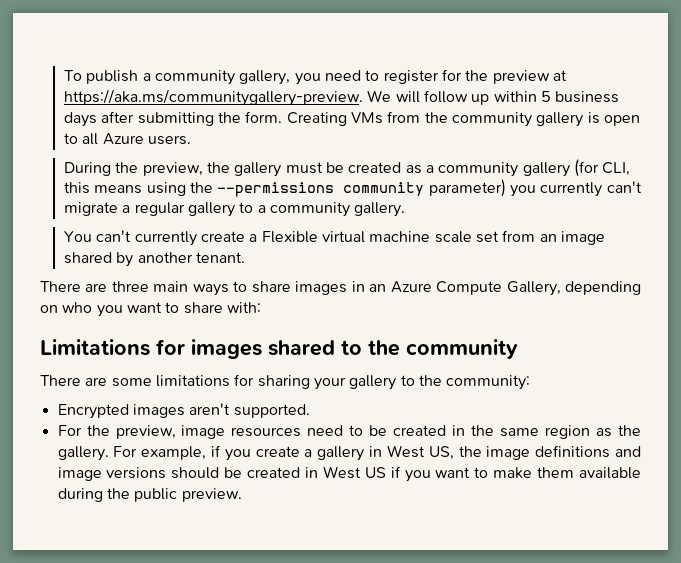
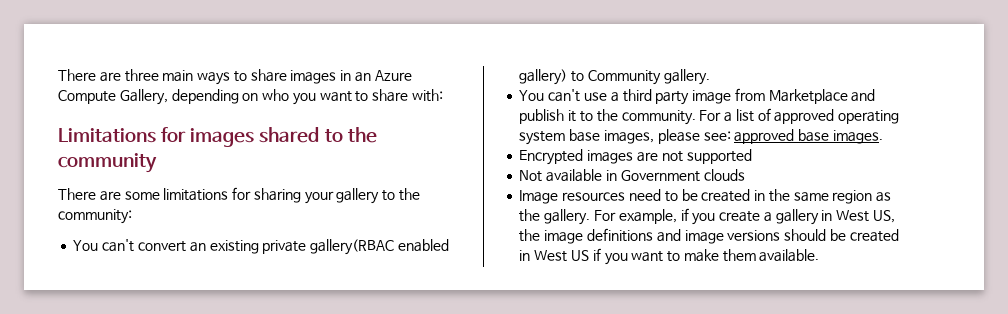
[64,69,567,85] [64,89,620,106] [64,111,640,127] [64,133,192,145] [64,159,631,177] [64,179,642,197] [64,202,406,217] [64,230,605,246] [64,252,246,267] To publish a community gallery, you need to register for the preview at https://aka.ms/communitygallery-preview. We will follow up within 5 business days after submitting the form. Creating VMs from the community gallery is open to all Azure users. // During the preview, the gallery must be created as a community gallery (for CLI, this means using the --permissions community parameter) you currently can't migrate a regular gallery to a community gallery. // You can't currently create a Flexible virtual machine scale set from an image shared by another tenant. // -> (58, 75) none
[57,403,310,419] [57,425,226,439] Encrypted images aren't supported. // For the preview, image -> [73,239,449,255] [519,69,710,85] [519,88,876,105] [519,108,900,125] [519,129,883,145] [519,149,752,165] [519,169,745,182] [519,190,559,204] You can't convert an existing private gallery(RBAC enabled gallery) to Community gallery. // You can't use a third party image from Marketplace and publish it to the community. For a list of approved operating system base images, please see: approved base images. // Encrypted images are not supported // Not available in Government clouds // Image
[579,467,642,479] [57,488,242,502] available during the public preview. -> [759,249,820,262] available.

